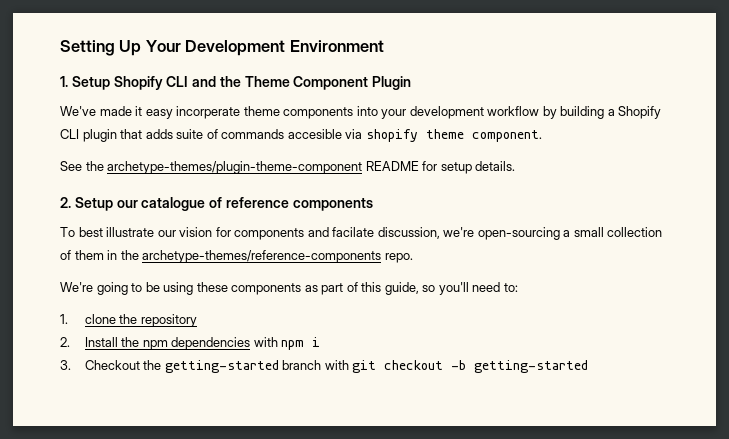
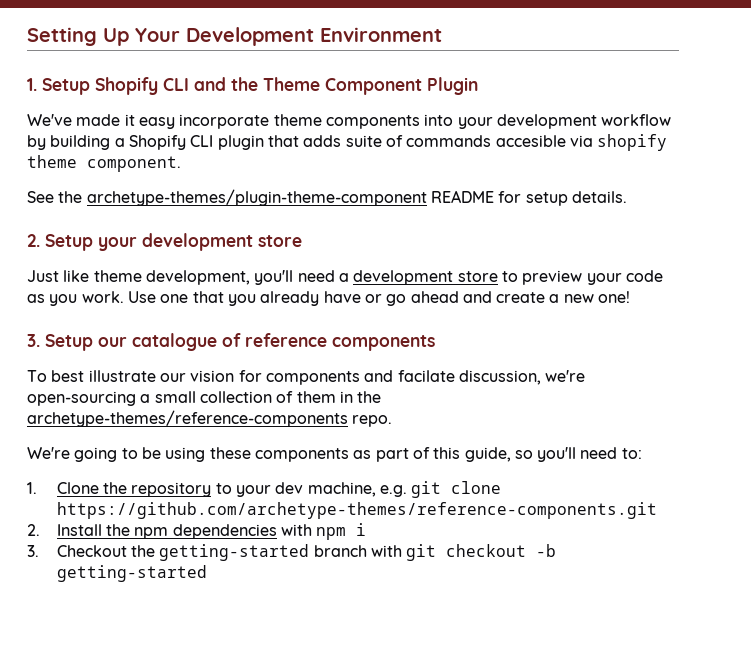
[176,106,241,119] incorperate -> [179,114,270,129] incorporate
(113, 204) none -> [98,233,302,251] [27,270,663,285] [27,291,631,306] [27,334,93,351] your development store // Just like theme development, you'll need a development store to preview your code as you work. Use one that you already have or go ahead and create a new one! // 3. Setup
[84,314,116,324] clone -> [56,482,99,494] Clone
(197, 320) none -> [215,481,502,498] [56,502,657,519] to your dev machine, e.g. git clone https://github.com/archetype-themes/reference-components.git

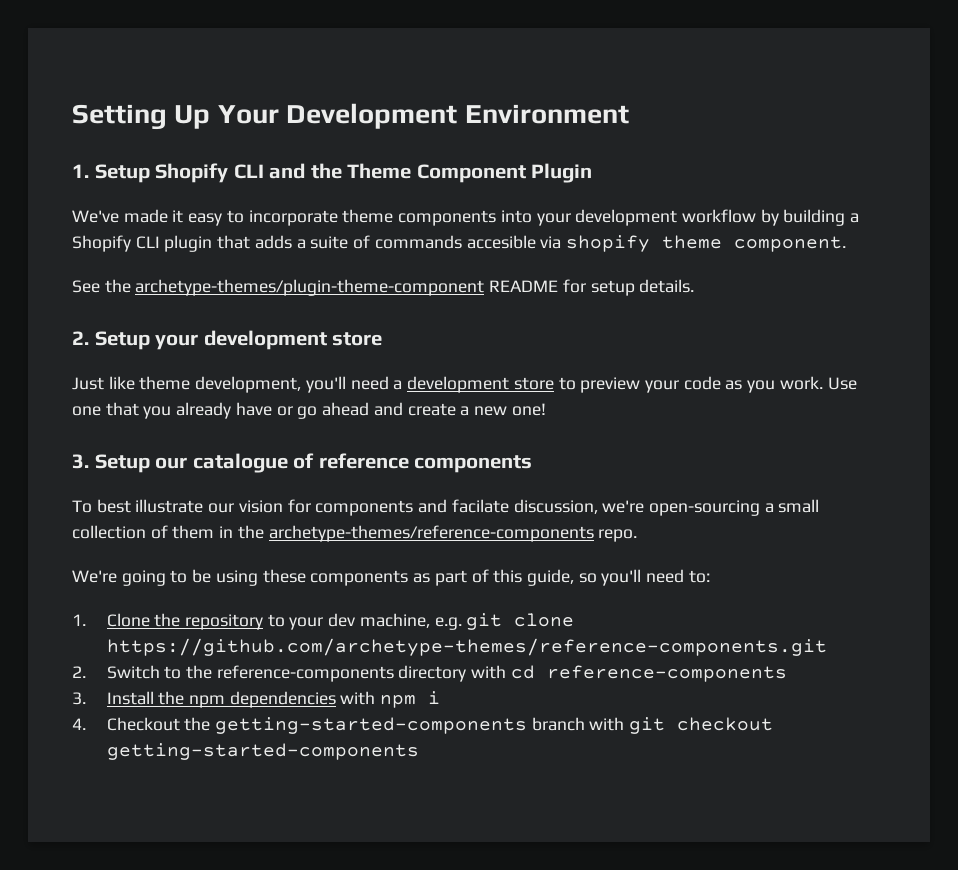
(175, 123) none -> [226,210,244,223] to
(342, 141) none -> [296,239,306,249] a
(40, 530) none -> [106,665,787,682] [72,692,86,705] Switch to the reference-components directory with cd reference-components // 3.
[27,545,39,557] 3. -> [72,718,86,730] 4.
[159,544,310,561] getting-started -> [215,717,528,734] getting-started-components
[536,544,557,557] [56,565,207,582] -b getting-started -> [106,743,419,760] getting-started-components

